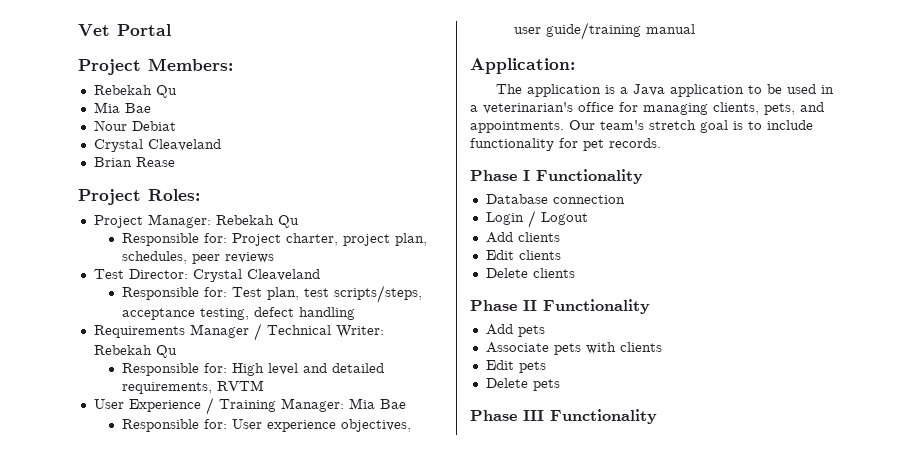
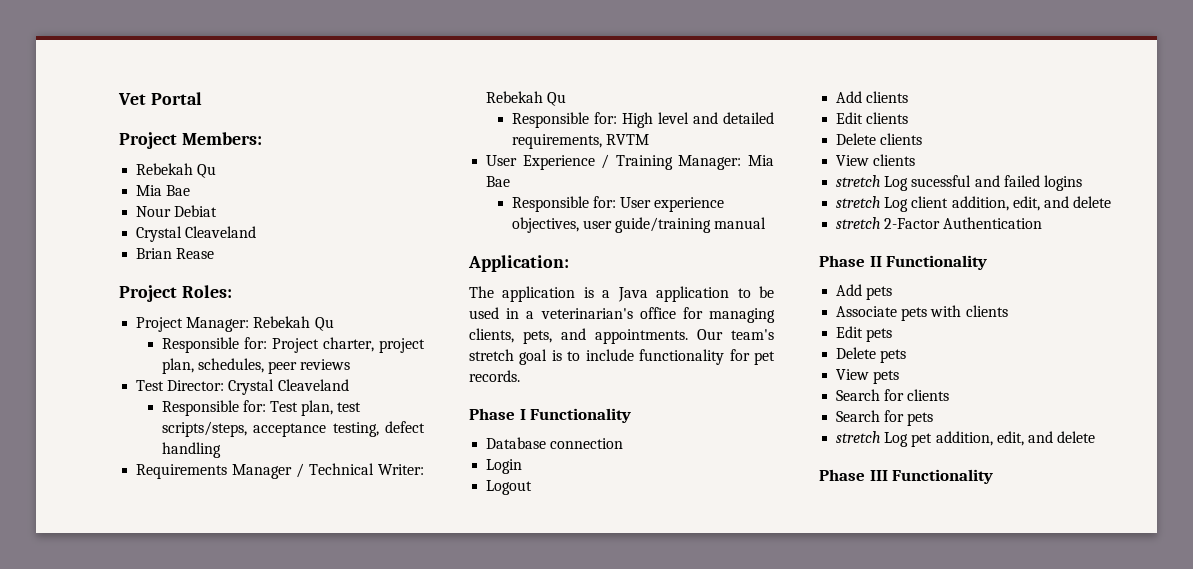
[527,210,536,228] / -> (523, 466) //
(575, 273) none -> [836,154,916,166] [836,175,1082,191] [836,196,1112,212] [836,217,1043,229] // View clients // stretch Log sucessful and failed logins // stretch Log client addition, edit, and delete // stretch 2-Factor Authentication
(560, 385) none -> [836,369,900,384] [836,389,950,401] [836,410,934,426] [836,431,1096,447] // View pets // Search for clients // Search for pets // stretch Log pet addition, edit, and delete

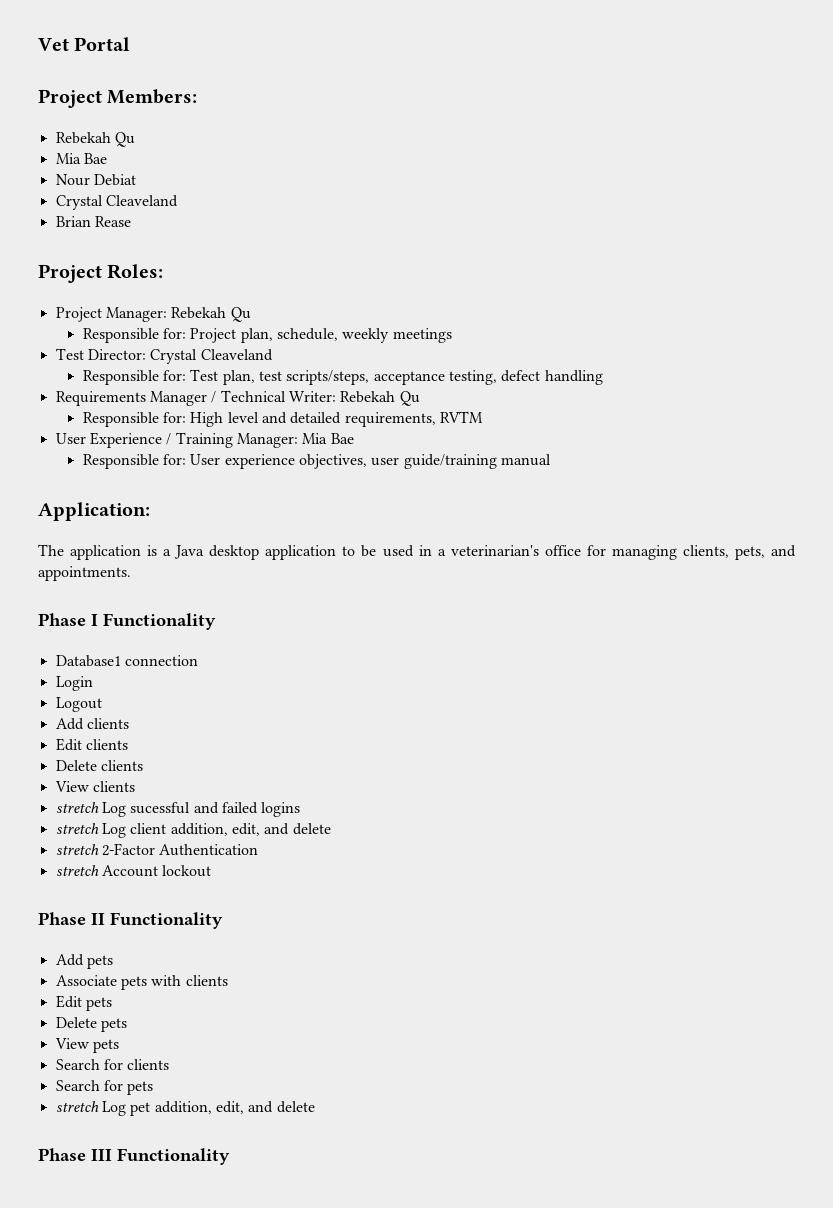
[322,337,425,353] [161,358,351,374] charter, project plan, schedules, peer reviews -> [240,328,452,343] plan, schedule, weekly meetings
(648, 294) none -> [209,545,260,560] desktop
[697,329,774,340] [469,349,775,365] [469,370,520,382] Our team's stretch goal is to include functionality for pet records. -> (131, 573) none
[486,437,547,449] Database -> [55,655,121,667] Database1
(1043, 223) none -> [55,865,212,877] // stretch Account lockout

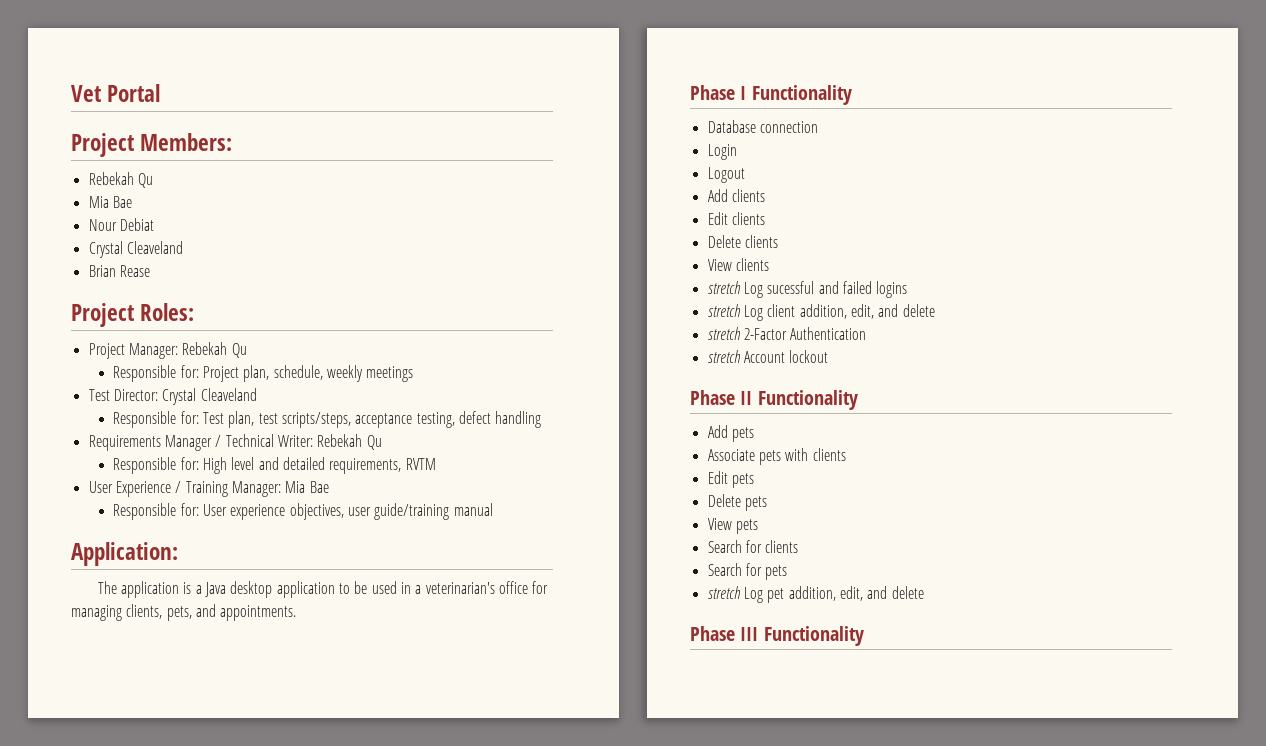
[55,655,121,667] Database1 -> [707,120,756,133] Database

